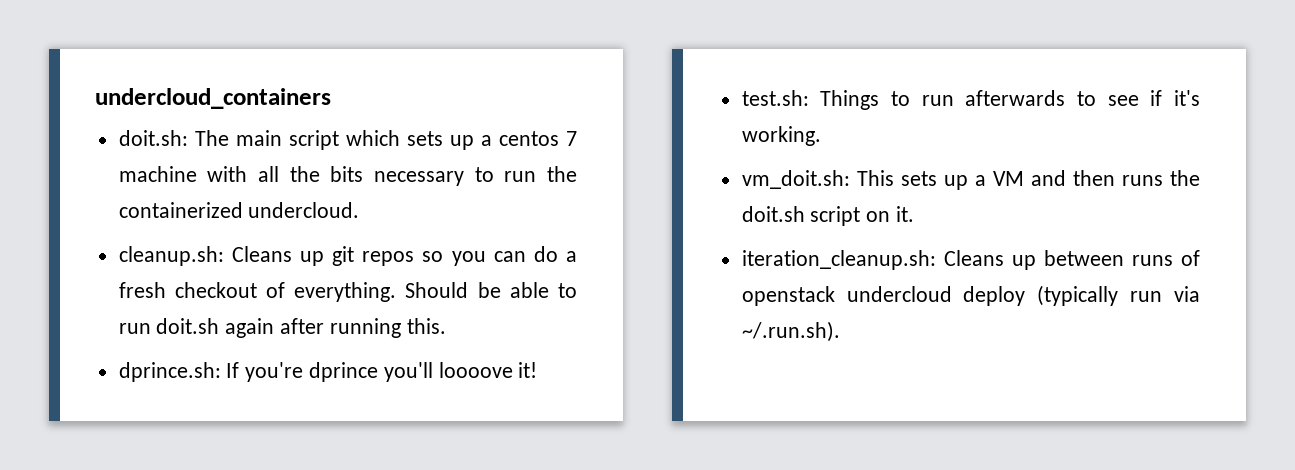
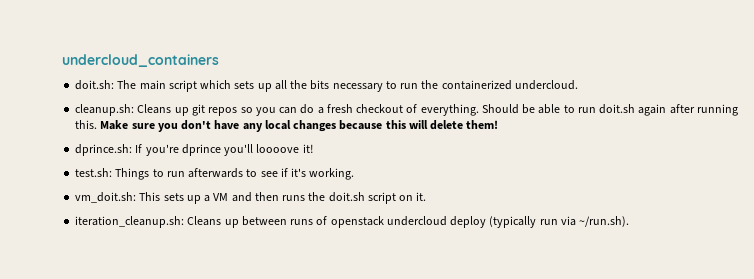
[480,131,577,146] [118,166,248,182] a centos 7 machine with -> (272, 87) none
(446, 326) none -> [100,120,499,132] Make sure you don't have any local changes because this will delete them!
[741,321,840,342] ~/.run.sh). -> [579,216,630,227] ~/run.sh).

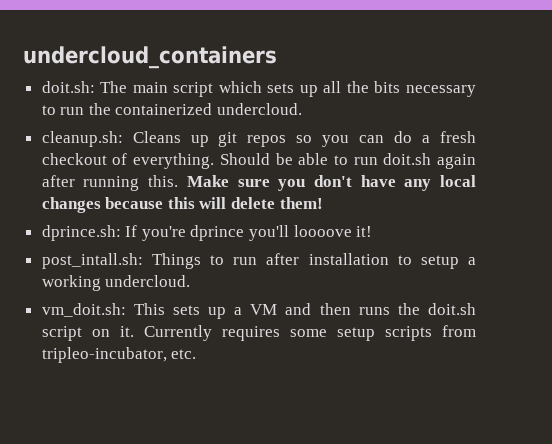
[75,168,113,177] test.sh: -> [41,253,143,269] post_intall.sh:
[188,168,355,180] afterwards to see if it's working. -> [266,253,477,269] [41,275,191,291] after installation to setup a working undercloud.
[75,216,630,228] // iteration_cleanup.sh: Cleans up between runs of openstack undercloud deploy (typically run via ~/run.sh). -> [143,325,477,341] [41,347,197,363] Currently requires some setup scripts from tripleo-incubator, etc.

